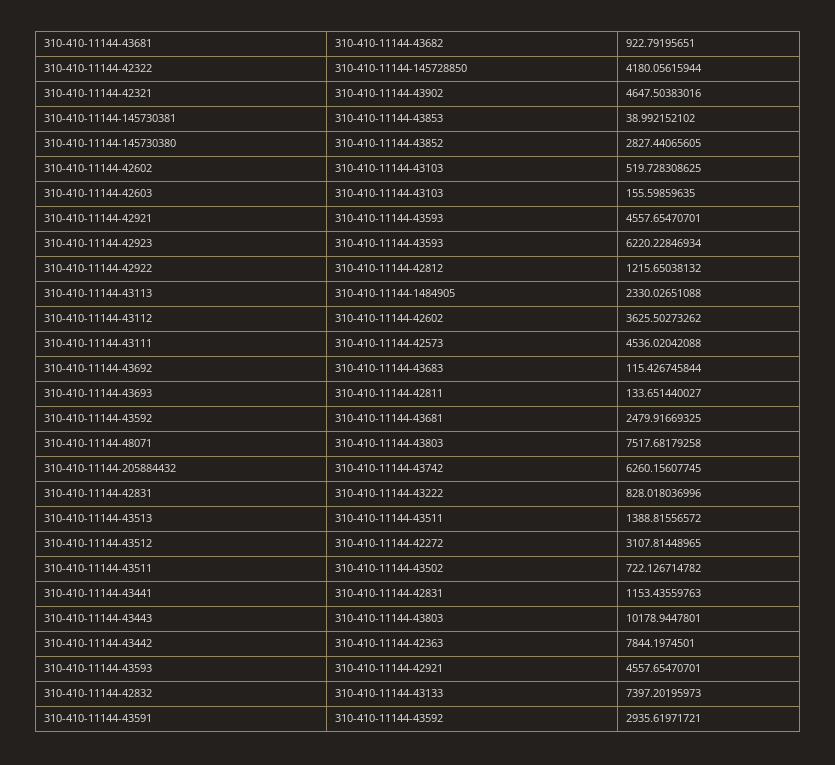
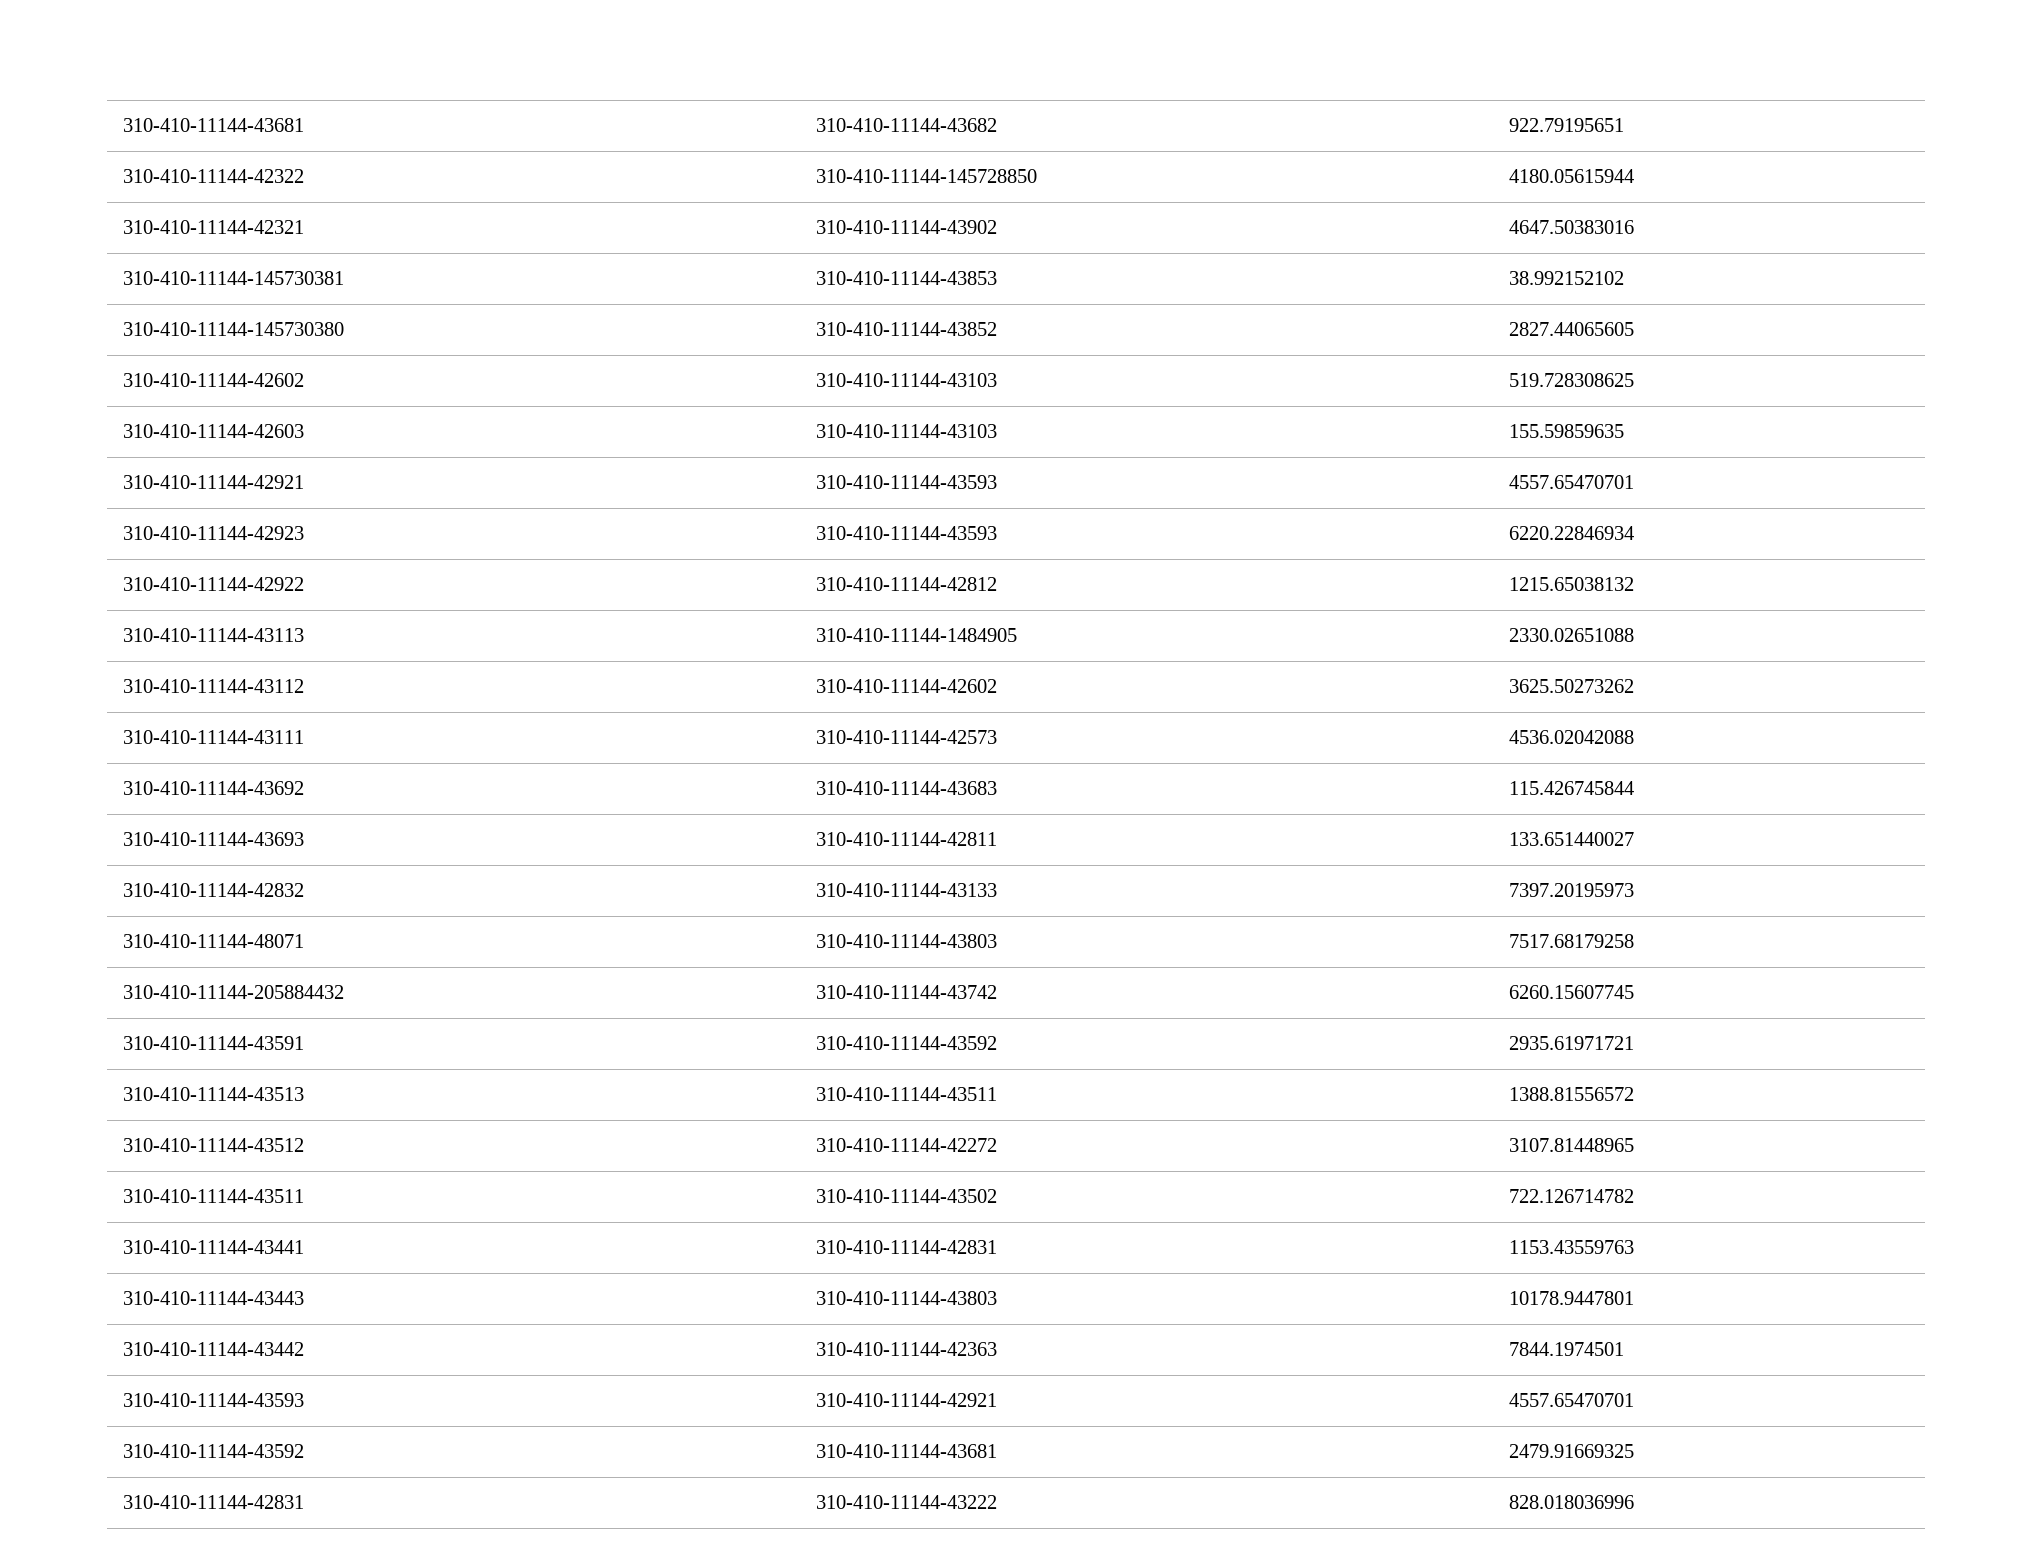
[43,414,152,422] [334,414,443,422] [625,414,701,422] 310-410-11144-43592 | 310-410-11144-43681 | 2479.91669325 -> [122,883,304,897] [815,883,997,897] [1508,883,1634,897] 310-410-11144-42832 | 310-410-11144-43133 | 7397.20195973
[43,489,152,497] [334,489,443,497] [625,489,701,497] 310-410-11144-42831 | 310-410-11144-43222 | 828.018036996 -> [122,1036,304,1050] [815,1036,997,1050] [1508,1036,1634,1050] 310-410-11144-43591 | 310-410-11144-43592 | 2935.61971721
[43,689,152,697] [334,689,443,697] [625,689,701,697] [43,714,152,722] [334,714,443,722] [625,714,701,722] 310-410-11144-42832 | 310-410-11144-43133 | 7397.20195973 // 310-410-11144-43591 | 310-410-11144-43592 | 2935.61971721 -> [122,1444,304,1458] [815,1444,997,1458] [1508,1444,1634,1458] [122,1495,304,1509] [815,1495,997,1509] [1508,1495,1634,1509] 310-410-11144-43592 | 310-410-11144-43681 | 2479.91669325 // 310-410-11144-42831 | 310-410-11144-43222 | 828.018036996

